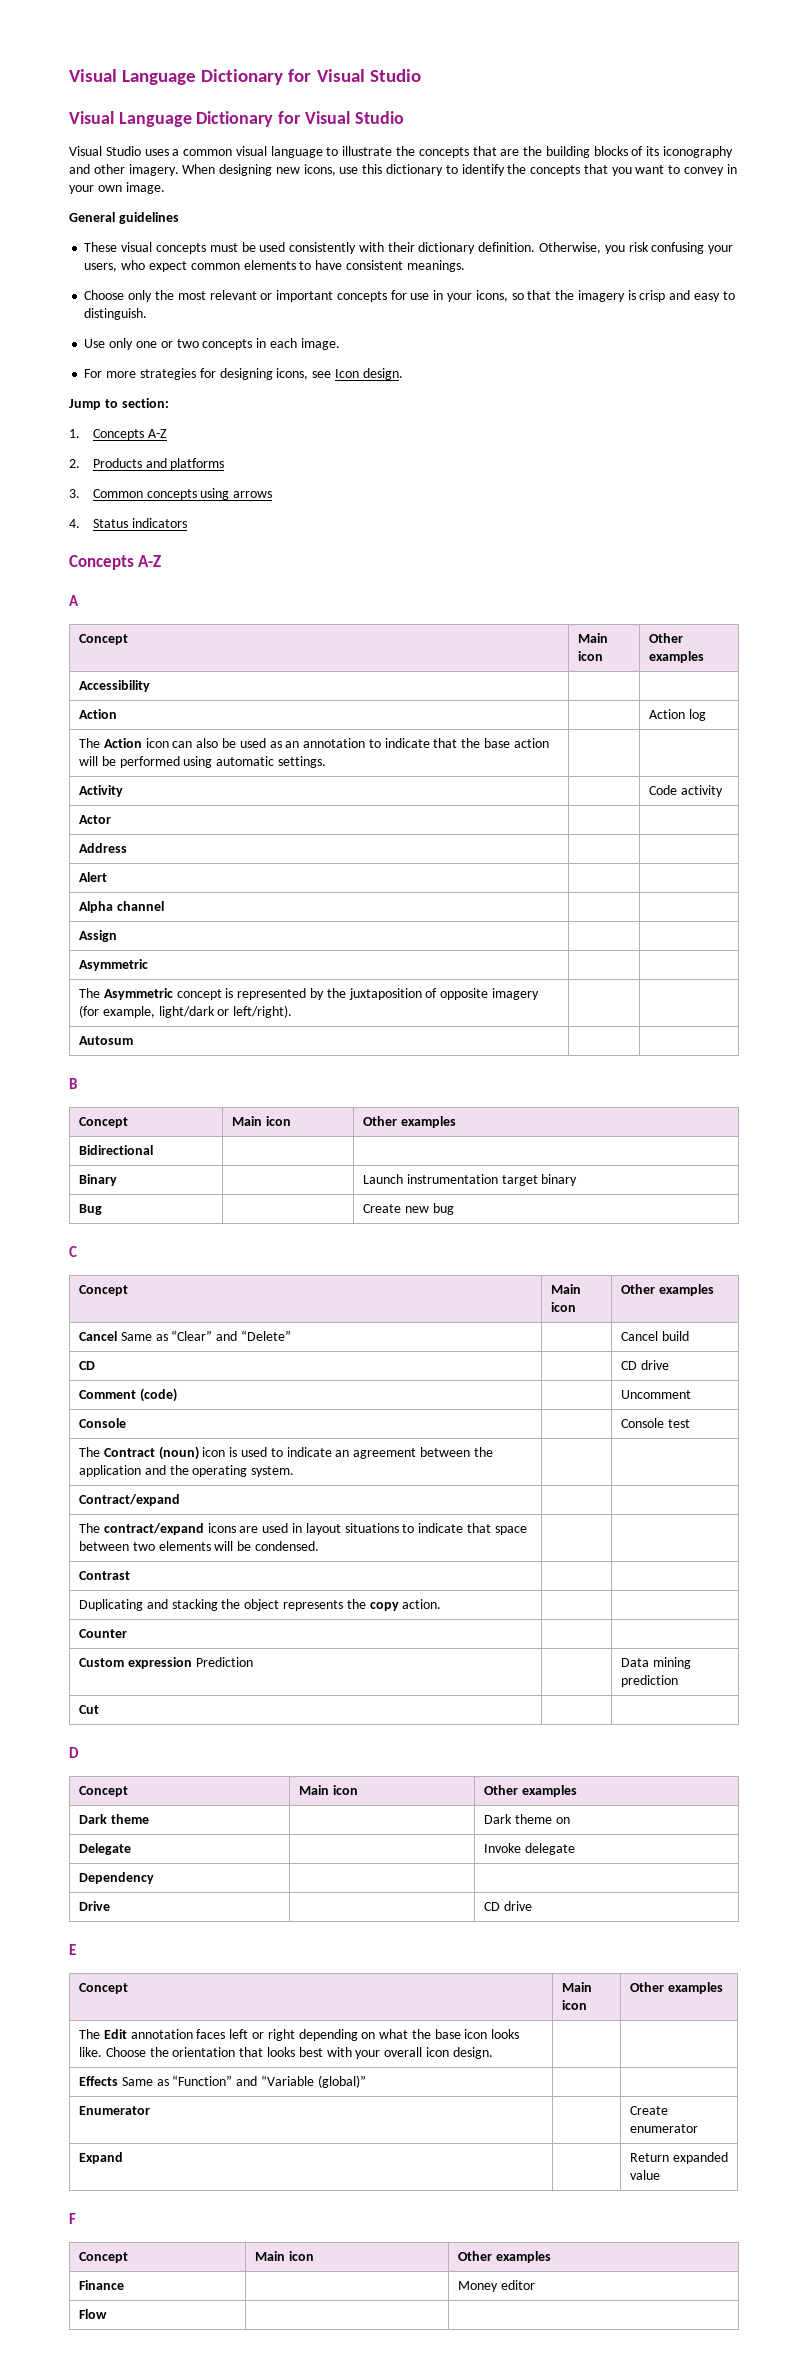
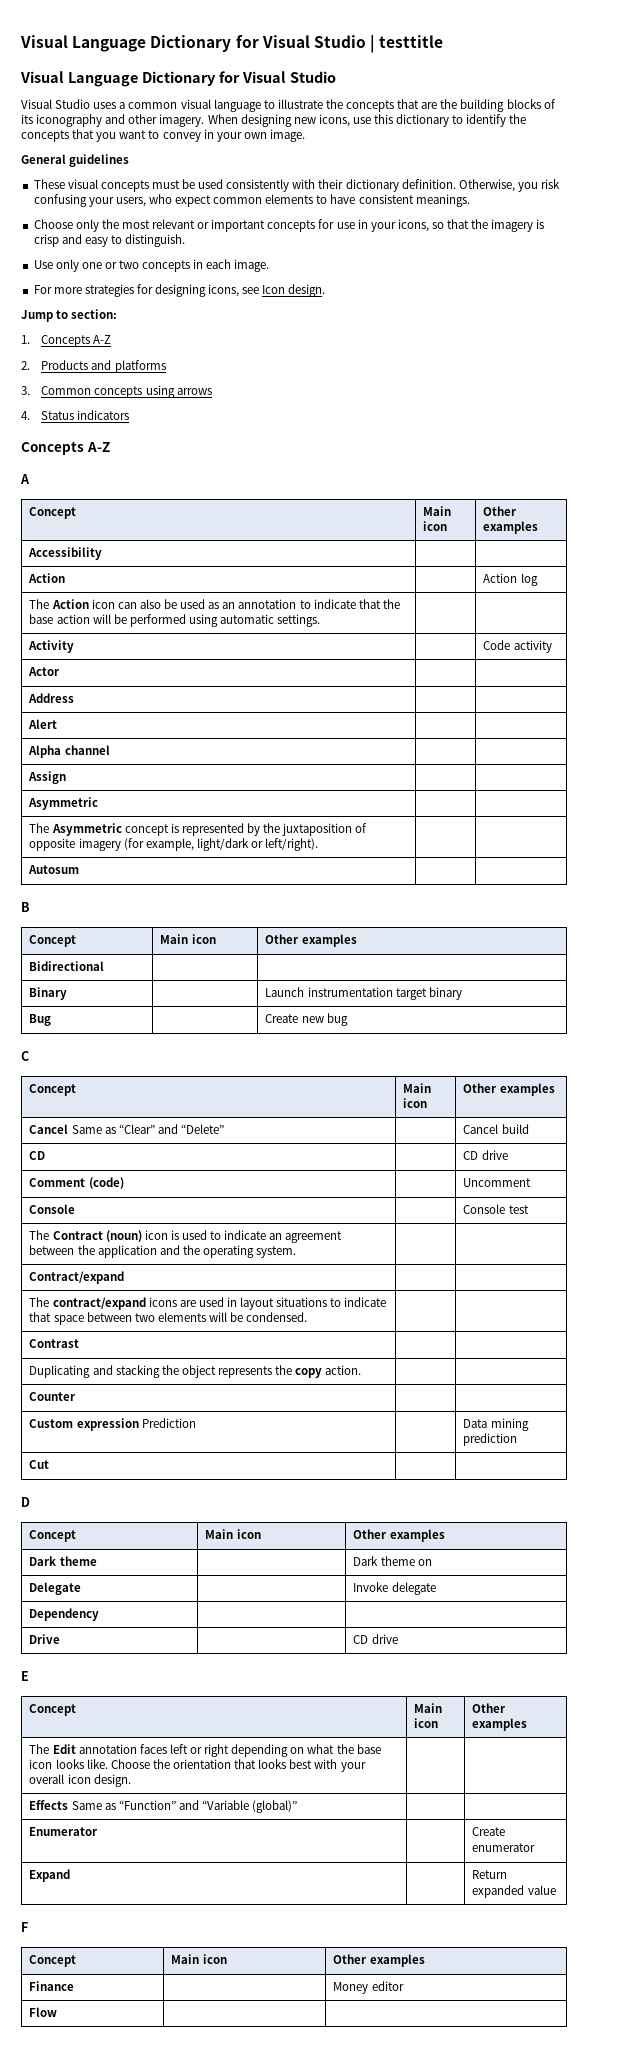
[69,69,421,85] Visual Language Dictionary for Visual Studio -> [20,35,444,53] Visual Language Dictionary for Visual Studio | testtitle

